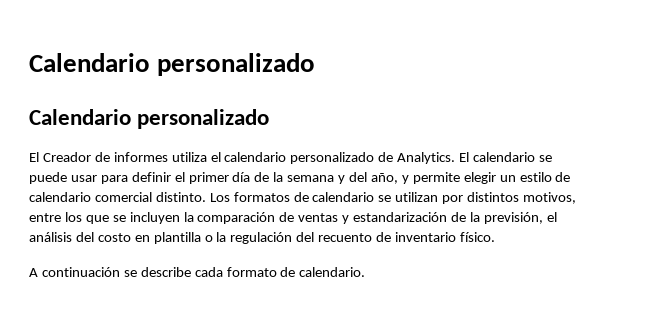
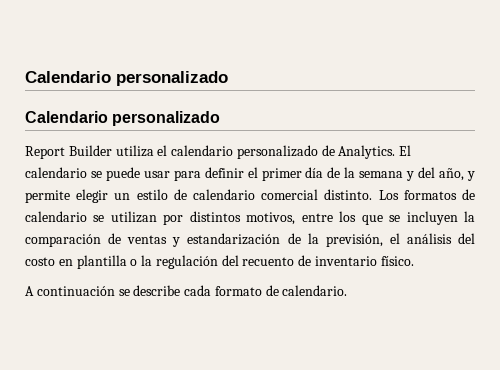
[29,152,168,162] El Creador de informes -> [25,145,112,159] Report Builder

